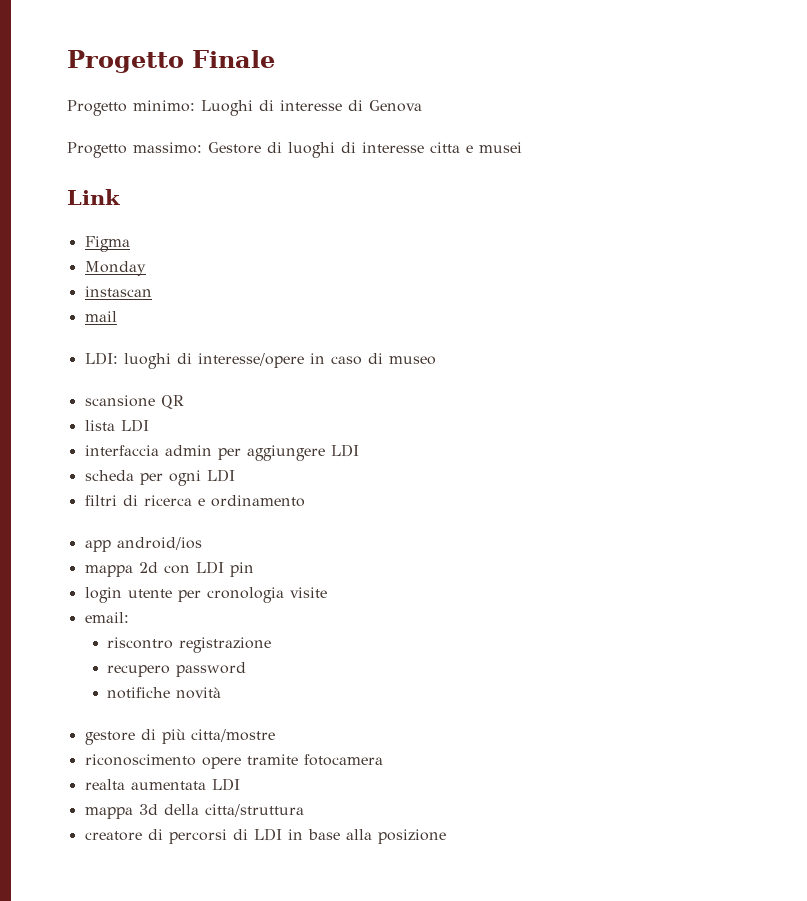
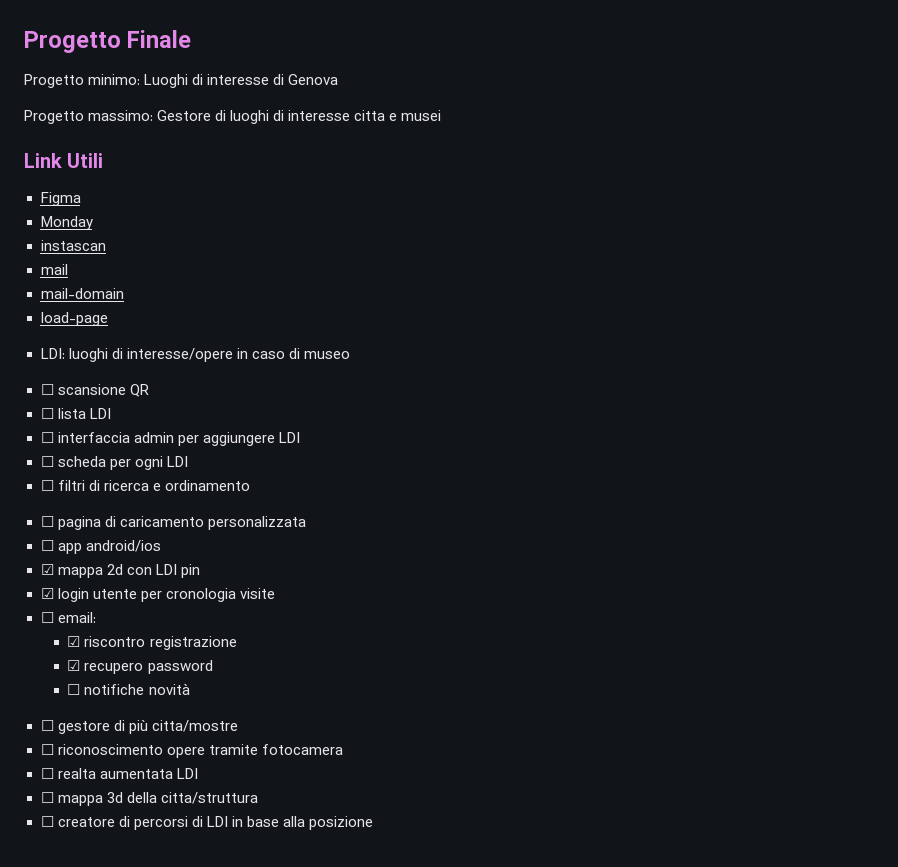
(120, 197) none -> [67,153,104,168] Utili
(117, 316) none -> [40,288,124,299] [40,312,108,326] // mail-domain // load-page
(436, 360) none -> [40,384,54,395] ☐
(184, 402) none -> [40,408,54,419] ☐
(149, 425) none -> [40,432,54,443] ☐
(359, 450) none -> [40,456,54,467] ☐
(235, 475) none -> [40,480,54,491] ☐
(305, 501) none -> [40,516,306,530] [40,540,54,551] ☐ pagina di caricamento personalizzata // ☐
(202, 543) none -> [40,564,54,575] ☑
(254, 569) none -> [40,588,54,599] ☑
(327, 592) none -> [40,612,54,623] ☐
(129, 617) none -> [67,636,81,647] ☑
(272, 645) none -> [67,660,81,671] ☑
(247, 669) none -> [67,684,81,695] ☐
(222, 693) none -> [40,720,54,731] ☐
(275, 735) none -> [40,744,54,755] ☐
(383, 760) none -> [40,768,54,779] ☐
(240, 784) none -> [40,792,54,803] ☐
(304, 810) none -> [40,816,54,827] ☐

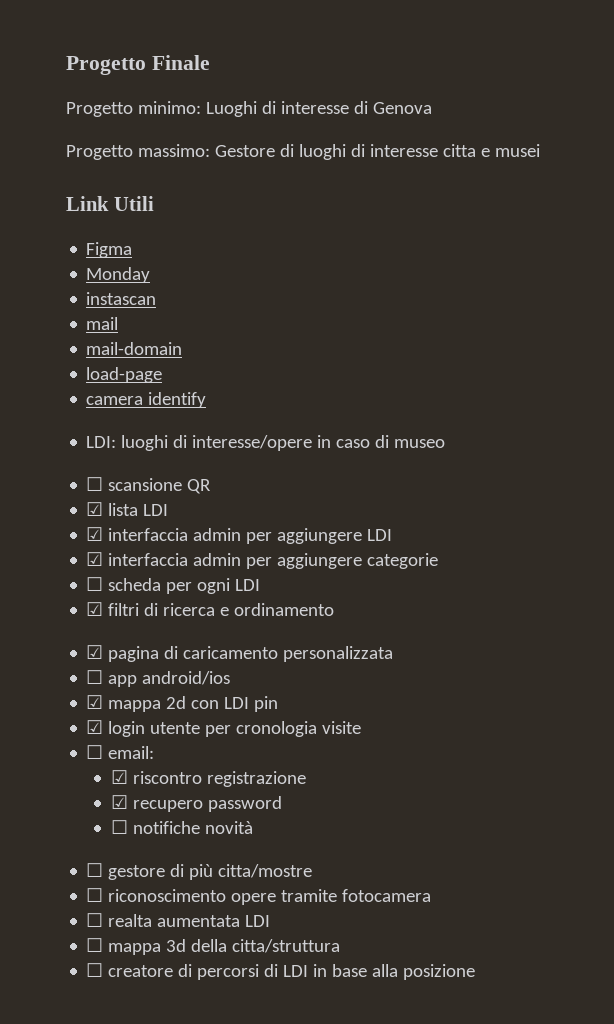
(108, 319) none -> [86,392,207,408] // camera identify
[40,408,54,419] ☐ -> [86,502,104,516] ☑
[40,432,54,443] ☐ -> [86,527,104,541] ☑
(300, 437) none -> [86,552,439,569] // ☑ interfaccia admin per aggiungere categorie
[40,480,54,491] ☐ -> [86,602,104,616] ☑
[40,516,54,527] ☐ -> [86,645,104,659] ☑

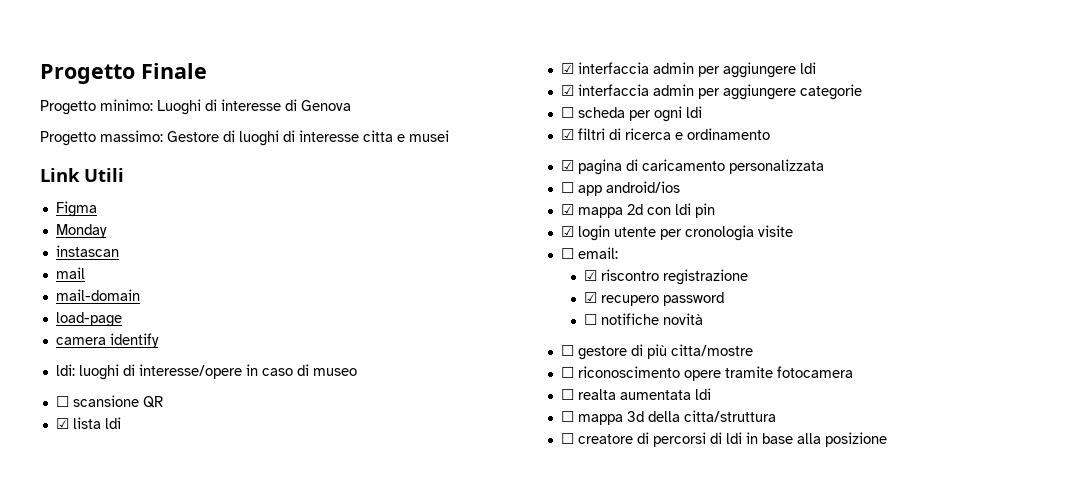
[86,436,117,448] LDI: -> [55,364,75,376] ldi:
[143,504,169,516] [86,527,393,544] LDI // ☑ interfaccia admin per aggiungere LDI -> [104,417,121,429] [560,62,816,78] ldi // ☑ interfaccia admin per aggiungere ldi
[235,579,261,591] LDI -> [685,106,702,118] ldi
[224,697,250,709] LDI -> [674,203,691,215] ldi
[245,915,271,927] LDI -> [694,388,711,400] ldi
[283,965,309,977] LDI -> [725,432,742,444] ldi

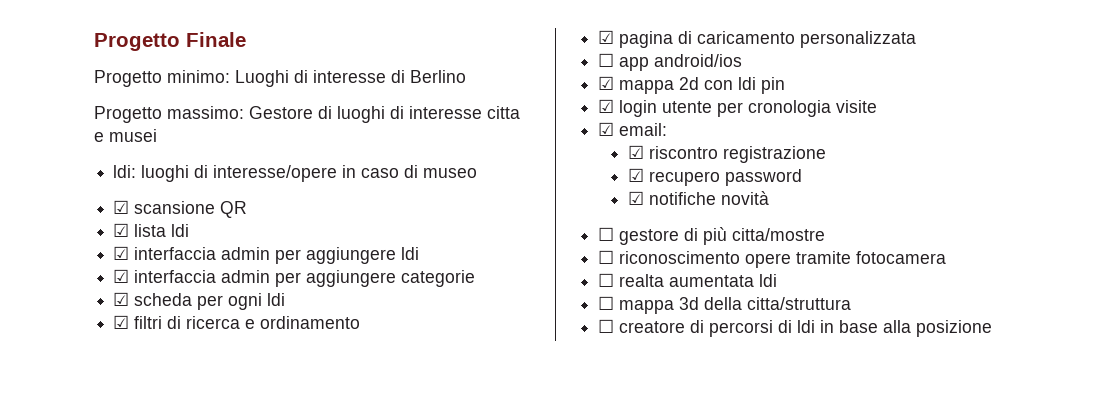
[301,100,351,111] Genova -> [410,70,466,83] Berlino
[40,168,124,182] [55,201,97,217] [55,224,107,238] [55,245,119,257] [55,267,85,279] [55,289,140,301] [55,312,122,327] [55,333,159,348] // Link Utili // Figma // Monday // instascan // mail // mail-domain // load-page // camera identify -> (157, 135) none
[55,396,69,407] ☐ -> [113,200,130,214] ☑
[560,107,574,118] ☐ -> [113,292,130,306] ☑
[560,248,574,259] ☐ -> [598,122,615,136] ☑
[583,314,597,325] ☐ -> [627,191,644,205] ☑

